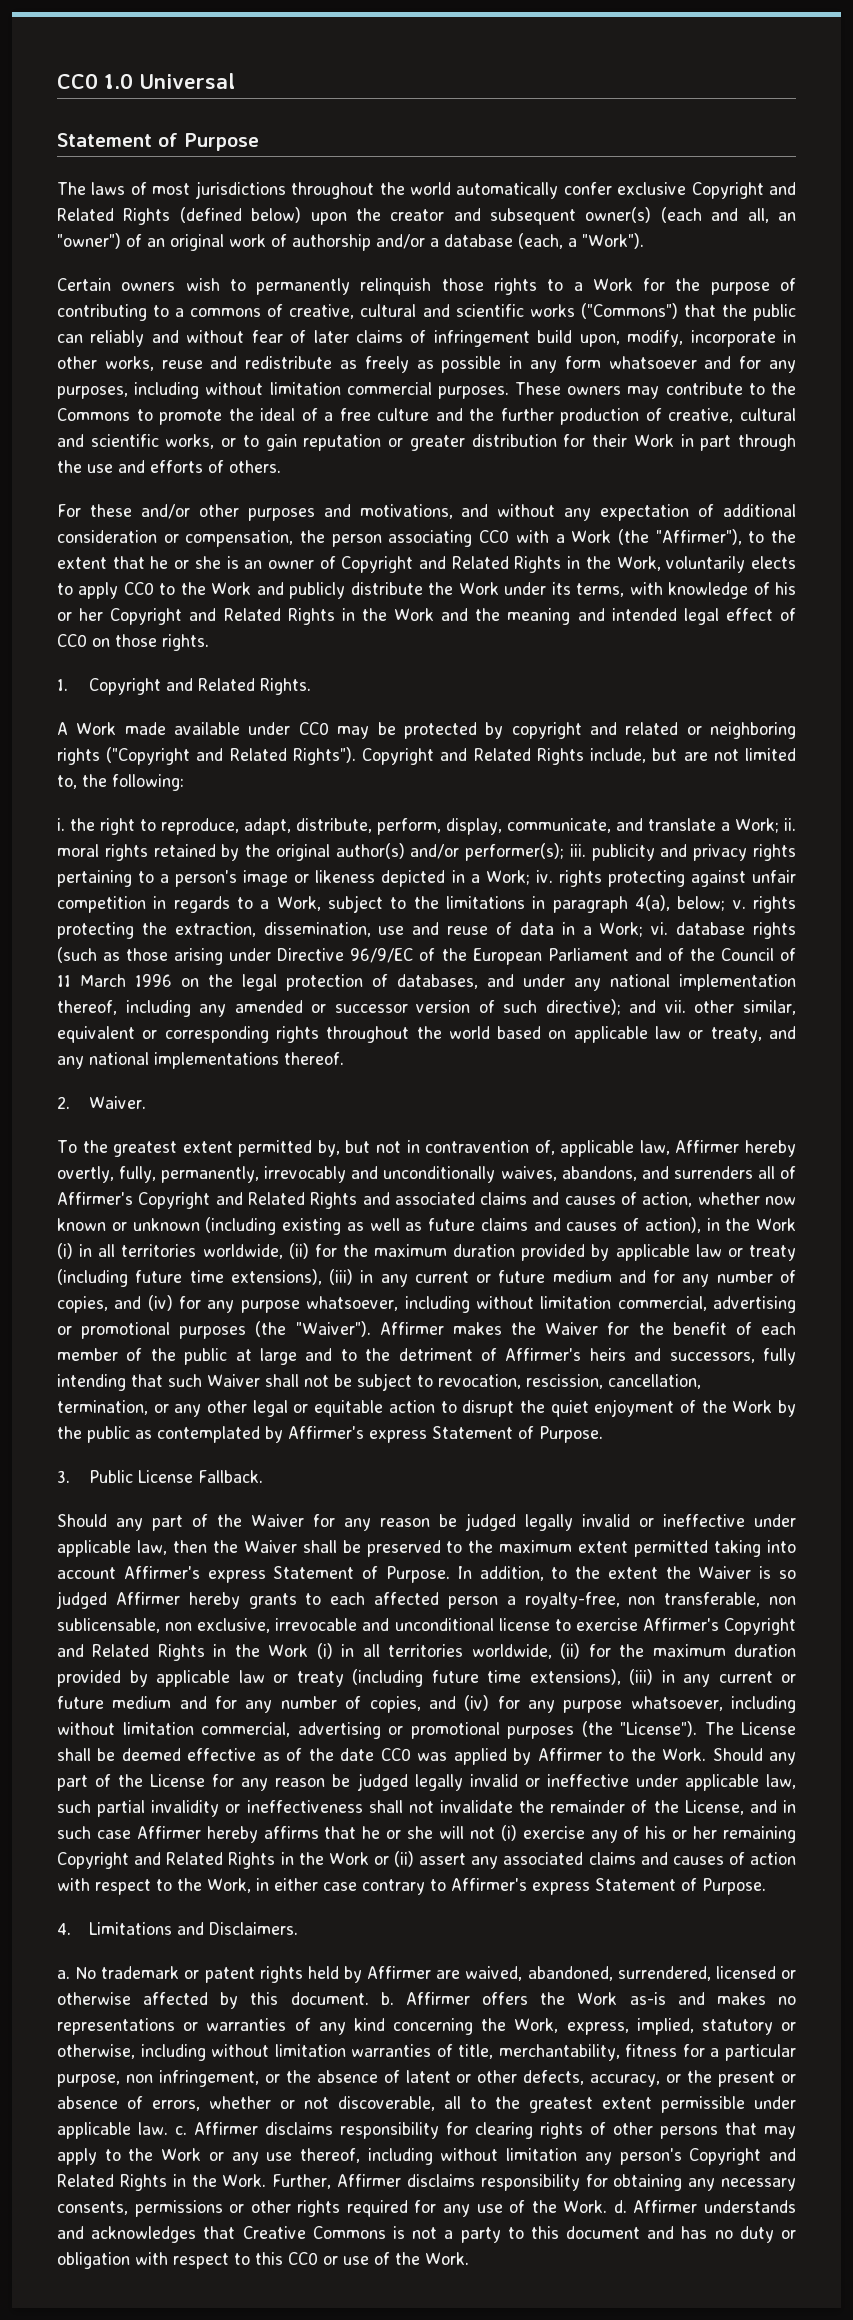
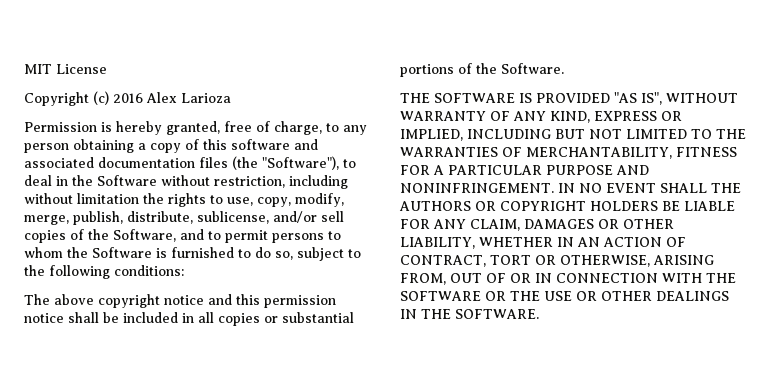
[57,73,235,89] [57,133,259,151] [57,181,796,199] [57,207,796,225] [57,233,644,251] [57,278,797,295] [57,303,797,321] [57,330,797,347] [57,356,796,373] [57,382,796,399] [57,408,796,425] [57,434,797,451] [57,460,281,473] [57,504,796,521] [57,529,797,547] [57,556,797,573] [57,582,797,599] [57,608,796,625] [57,634,209,651] [57,678,312,695] [57,722,796,739] [57,747,797,765] [57,774,184,791] [57,818,796,835] [57,843,796,861] [57,870,797,887] [57,895,796,913] [57,922,796,939] [57,947,797,965] [57,974,796,991] [57,999,797,1017] [57,1026,796,1043] [57,1052,344,1069] [57,1096,147,1109] [57,1140,796,1157] [57,1166,796,1183] [57,1192,796,1209] [57,1217,796,1235] [57,1243,796,1261] [57,1269,796,1287] [57,1295,796,1313] [57,1321,797,1339] [57,1348,796,1365] [57,1373,701,1391] [57,1399,796,1417] [57,1426,603,1443] [57,1470,264,1483] [57,1513,796,1531] [57,1540,797,1557] [57,1566,797,1583] [56,1591,797,1609] [57,1618,797,1635] [57,1643,796,1661] [57,1669,796,1687] [57,1695,796,1713] [57,1721,796,1739] [57,1748,797,1765] [57,1773,797,1791] [57,1800,796,1817] [57,1825,797,1843] [57,1851,796,1869] [57,1878,766,1895] [57,1922,299,1935] [57,1966,796,1983] [57,1992,797,2009] [57,2018,796,2035] [57,2044,796,2061] [57,2070,796,2087] [57,2096,796,2113] [57,2122,796,2139] [57,2148,796,2165] [57,2174,797,2191] [57,2200,796,2217] [57,2226,796,2243] [57,2252,469,2269] CC0 1.0 Universal // Statement of Purpose // The laws of most jurisdictions throughout the world automatically confer exclusive Copyright and Related Rights (defined below) upon the creator and subsequent owner(s) (each and all, an "owner") of an original work of authorship and/or a database (each, a "Work"). // Certain owners wish to permanently relinquish those rights to a Work for the purpose of contributing to a commons of creative, cultural and scientific works ("Commons") that the public can reliably and without fear of later claims of infringement build upon, modify, incorporate in other works, reuse and redistribute as freely as possible in any form whatsoever and for any purposes, including without limitation commercial purposes. These owners may contribute to the Commons to promote the ideal of a free culture and the further production of creative, cultural and scientific works, or to gain reputation or greater distribution for their Work in part through the use and efforts of others. // For these and/or other purposes and motivations, and without any expectation of additional consideration or compensation, the person associating CC0 with a Work (the "Affirmer"), to the extent that he or she is an owner of Copyright and Related Rights in the Work, voluntarily elects to apply CC0 to the Work and publicly distribute the Work under its terms, with knowledge of his or her Copyright and Related Rights in the Work and the meaning and intended legal effect of CC0 on those rights. // 1. Copyright and Related Rights. // A Work made available under CC0 may be protected by copyright and related or neighboring rights ("Copyright and Related Rights"). Copyright and Related Rights include, but are not limited to, the following: // i. the right to reproduce, adapt, distribute, perform, display, communicate, and translate a Work; ii. moral rights retained by the original author(s) and/or performer(s); iii. publicity and privacy rights pertaining to a person's image or likeness depicted in a Work; iv. rights protecting against unfair competition in regards to a Work, subject to the limitations in paragraph 4(a), below; v. rights protecting the extraction, dissemination, use and reuse of data in a Work; vi. database rights (such as those arising under Directive 96/9/EC of the European Parliament and of the Council of 11 March 1996 on the legal protection of databases, and under any national implementation thereof, including any amended or successor version of such directive); and vii. other similar, equivalent or corresponding rights throughout the world based on applicable law or treaty, and any national implementations thereof. // 2. Waiver. // To the greatest extent permitted by, but not in contravention of, applicable law, Affirmer hereby overtly, fully, permanently, irrevocably and unconditionally waives, abandons, and surrenders all of Affirmer's Copyright and Related Rights and associated claims and causes of action, whether now known or unknown (including existing as well as future claims and causes of action), in the Work (i) in all territories worldwide, (ii) for the maximum duration provided by applicable law or treaty (including future time extensions), (iii) in any current or future medium and for any number of copies, and (iv) for any purpose whatsoever, including without limitation commercial, advertising or promotional purposes (the "Waiver"). Affirmer makes the Waiver for the benefit of each member of the public at large and to the detriment of Affirmer's heirs and successors, fully intending that such Waiver shall not be subject to revocation, rescission, cancellation, termination, or any other legal or equitable action to disrupt the quiet enjoyment of the Work by the public as contemplated by Affirmer's express Statement of Purpose. // 3. Public License Fallback. // Should any part of the Waiver for any reason be judged legally invalid or ineffective under applicable law, then the Waiver shall be preserved to the maximum extent permitted taking into account Affirmer's express Statement of Purpose. In addition, to the extent the Waiver is so judged Affirmer hereby grants to each affected person a royalty-free, non transferable, non sublicensable, non exclusive, irrevocable and unconditional license to exercise Affirmer's Copyright and Related Rights in the Work (i) in all territories worldwide, (ii) for the maximum duration provided by applicable law or treaty (including future time extensions), (iii) in any current or future medium and for any number of copies, and (iv) for any purpose whatsoever, including without limitation commercial, advertising or promotional purposes (the "License"). The License shall be deemed effective as of the date CC0 was applied by Affirmer to the Work. Should any part of the License for any reason be judged legally invalid or ineffective under applicable law, such partial invalidity or ineffectiveness shall not invalidate the remainder of the License, and in such case Affirmer hereby affirms that he or she will not (i) exercise any of his or her remaining Copyright and Related Rights in the Work or (ii) assert any associated claims and causes of action with respect to the Work, in either case contrary to Affirmer's express Statement of Purpose. // 4. Limitations and Disclaimers. // a. No trademark or patent rights held by Affirmer are waived, abandoned, surrendered, licensed or otherwise affected by this document. b. Affirmer offers the Work as-is and makes no representations or warranties of any kind concerning the Work, express, implied, statutory or otherwise, including without limitation warranties of title, merchantability, fitness for a particular purpose, non infringement, or the absence of latent or other defects, accuracy, or the present or absence of errors, whether or not discoverable, all to the greatest extent permissible under applicable law. c. Affirmer disclaims responsibility for clearing rights of other persons that may apply to the Work or any use thereof, including without limitation any person's Copyright and Related Rights in the Work. Further, Affirmer disclaims responsibility for obtaining any necessary consents, permissions or other rights required for any use of the Work. d. Affirmer understands and acknowledges that Creative Commons is not a party to this document and has no duty or obligation with respect to this CC0 or use of the Work. -> [24,64,107,74] [24,91,231,106] [24,121,367,135] [24,139,318,153] [24,156,356,170] [24,175,348,189] [24,193,344,207] [24,211,344,225] [24,229,341,243] [24,247,361,261] [24,265,184,279] [24,294,336,308] [24,312,354,326] [400,63,564,77] [400,92,738,105] [400,111,682,123] [400,129,746,141] [400,147,737,159] [400,165,649,175] [400,183,741,193] [399,201,735,211] [400,219,674,231] [400,237,686,249] [400,255,714,267] [400,273,736,285] [400,291,729,301] [400,309,539,319] MIT License // Copyright (c) 2016 Alex Larioza // Permission is hereby granted, free of charge, to any person obtaining a copy of this software and associated documentation files (the "Software"), to deal in the Software without restriction, including without limitation the rights to use, copy, modify, merge, publish, distribute, sublicense, and/or sell copies of the Software, and to permit persons to whom the Software is furnished to do so, subject to the following conditions: // The above copyright notice and this permission notice shall be included in all copies or substantial portions of the Software. // THE SOFTWARE IS PROVIDED "AS IS", WITHOUT WARRANTY OF ANY KIND, EXPRESS OR IMPLIED, INCLUDING BUT NOT LIMITED TO THE WARRANTIES OF MERCHANTABILITY, FITNESS FOR A PARTICULAR PURPOSE AND NONINFRINGEMENT. IN NO EVENT SHALL THE AUTHORS OR COPYRIGHT HOLDERS BE LIABLE FOR ANY CLAIM, DAMAGES OR OTHER LIABILITY, WHETHER IN AN ACTION OF CONTRACT, TORT OR OTHERWISE, ARISING FROM, OUT OF OR IN CONNECTION WITH THE SOFTWARE OR THE USE OR OTHER DEALINGS IN THE SOFTWARE.

